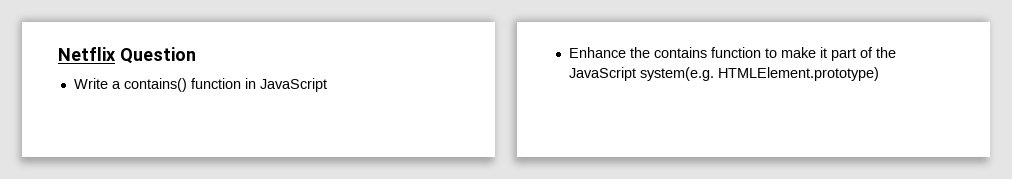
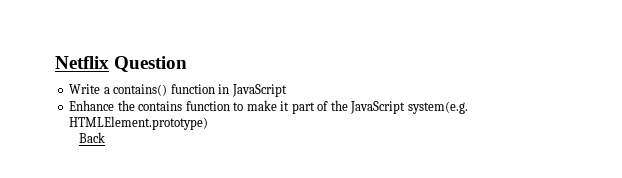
(879, 74) none -> [79,132,106,143] // Back

